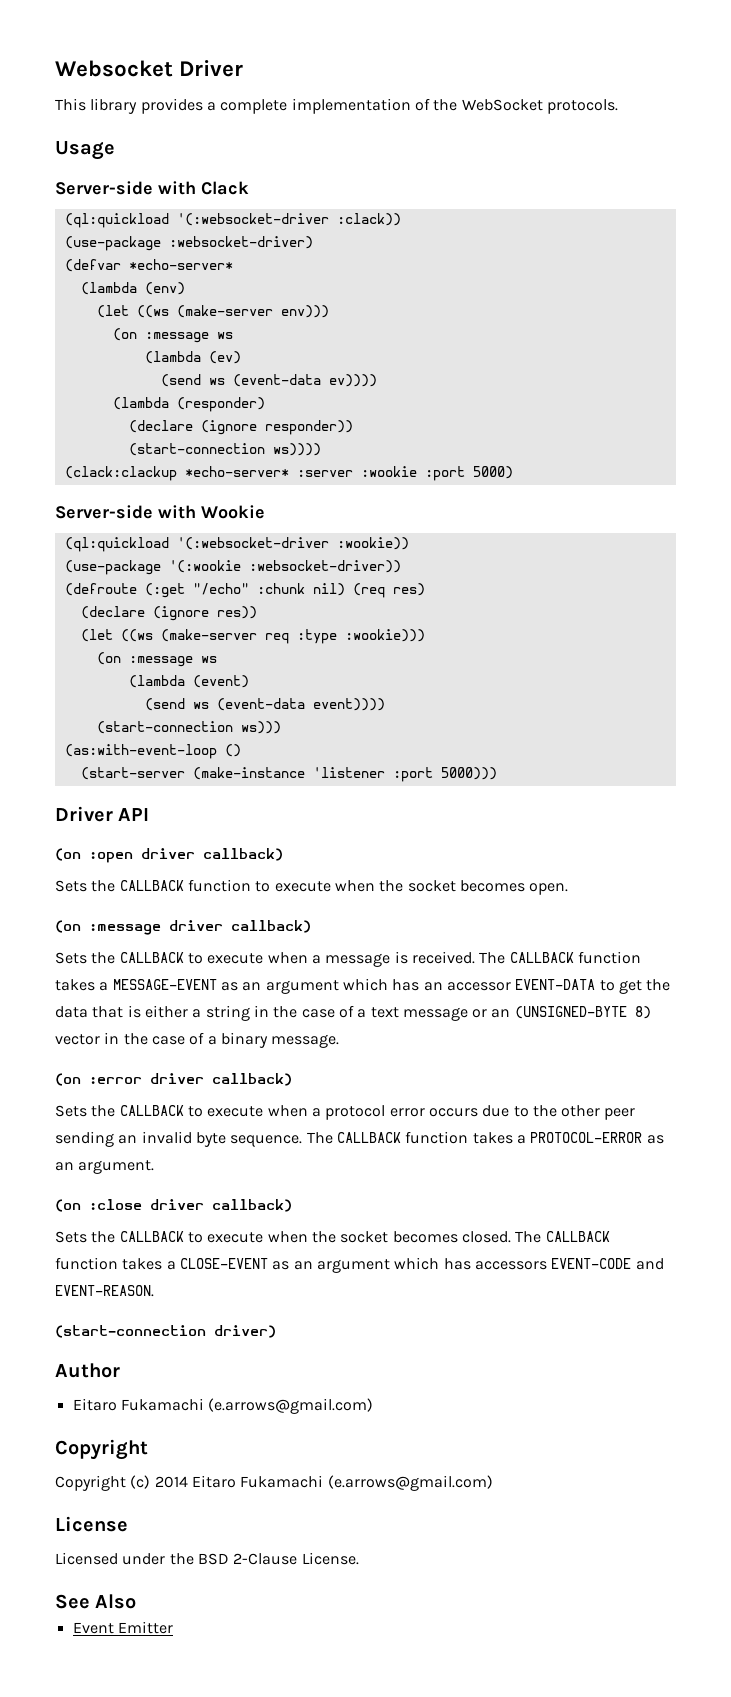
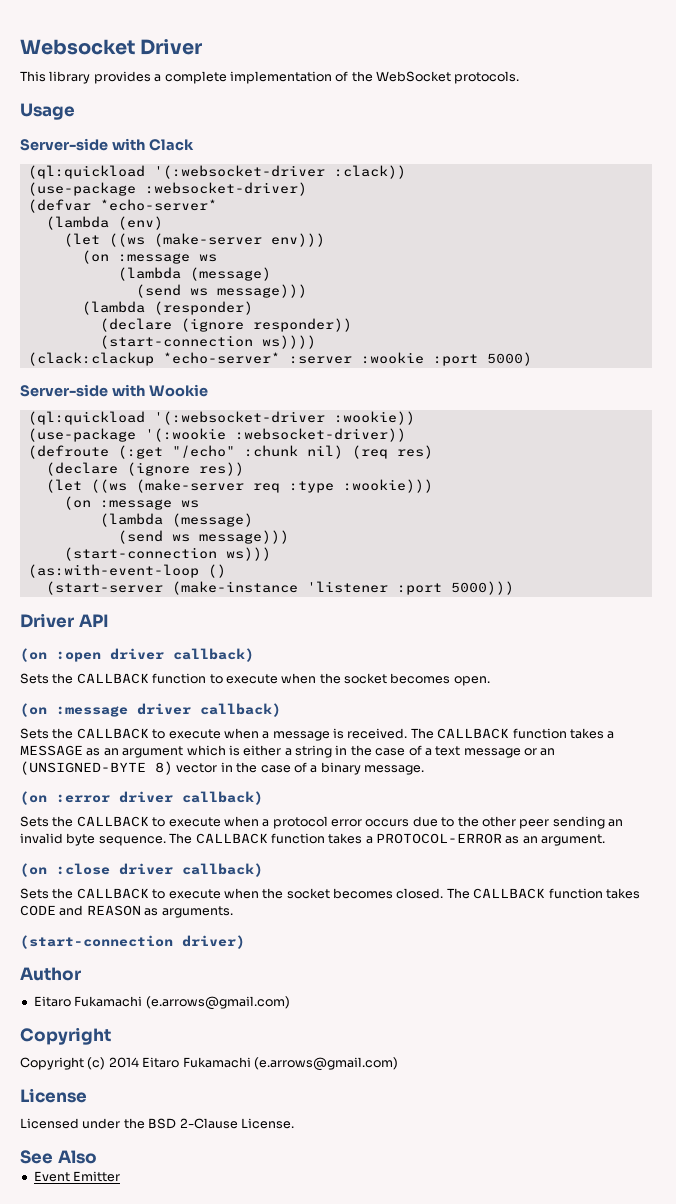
[208,351,241,364] [160,374,377,387] (ev) // (send ws (event-data ev)))) -> [189,267,271,281] [135,284,307,298] (message) // (send ws message)))
[192,675,249,688] [144,698,385,711] (event) // (send ws (event-data event)))) -> [171,513,253,527] [117,530,289,544] (message) // (send ws message)))
[112,978,671,994] [55,1006,124,1018] MESSAGE-EVENT as an argument which has an accessor EVENT-DATA to get the data that -> [20,745,226,758] MESSAGE as an argument which
[166,1257,664,1273] [55,1285,154,1297] a CLOSE-EVENT as an argument which has accessors EVENT-CODE and EVENT-REASON. -> [20,905,233,918] CODE and REASON as arguments.

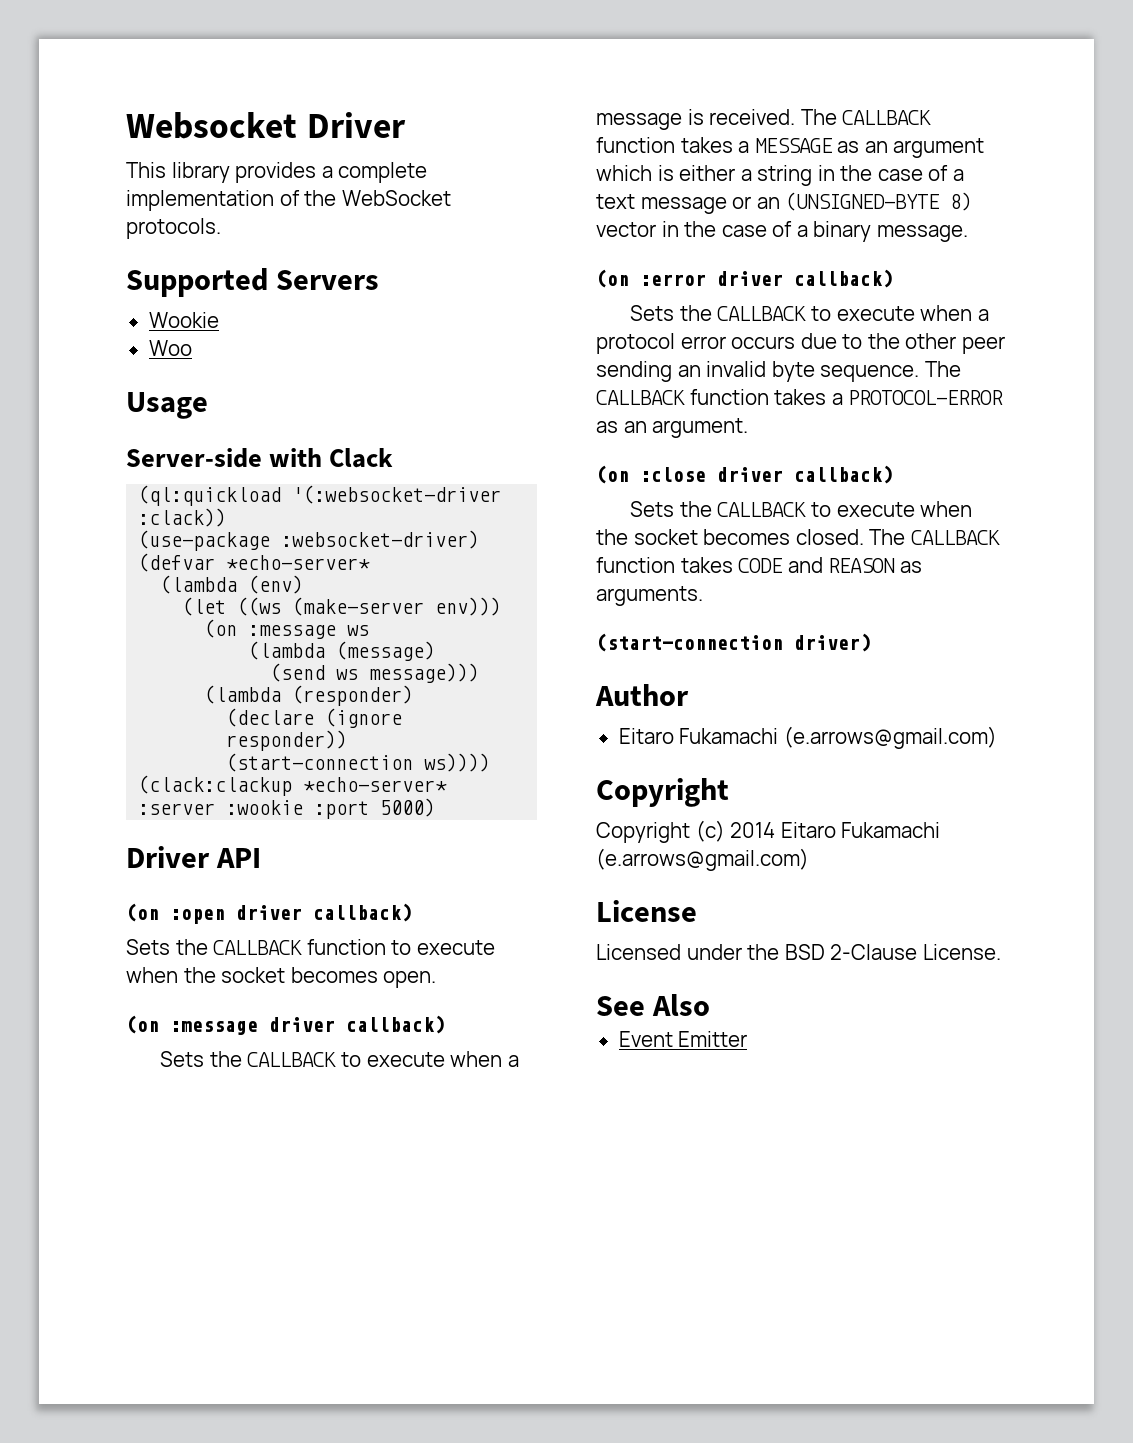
(520, 77) none -> [126,268,380,297] [148,312,219,328] [148,340,192,356] // Supported Servers // Wookie // Woo
[20,384,208,397] [27,411,415,425] [27,428,406,442] [27,445,433,459] [45,462,244,476] [45,479,433,493] [63,496,199,510] [99,513,253,527] [117,530,289,544] [63,547,271,561] [27,564,226,578] [45,581,514,595] // Server-side with Wookie // (ql:quickload '(:websocket-driver :wookie)) // (use-package '(:wookie :websocket-driver)) // (defroute (:get "/echo" :chunk nil) (req res) // (declare (ignore res)) // (let ((ws (make-server req :type :wookie))) // (on :message ws // (lambda (message) // (send ws message))) // (start-connection ws))) // (as:with-event-loop () // (start-server (make-instance 'listener :port 5000))) -> (436, 807) none

